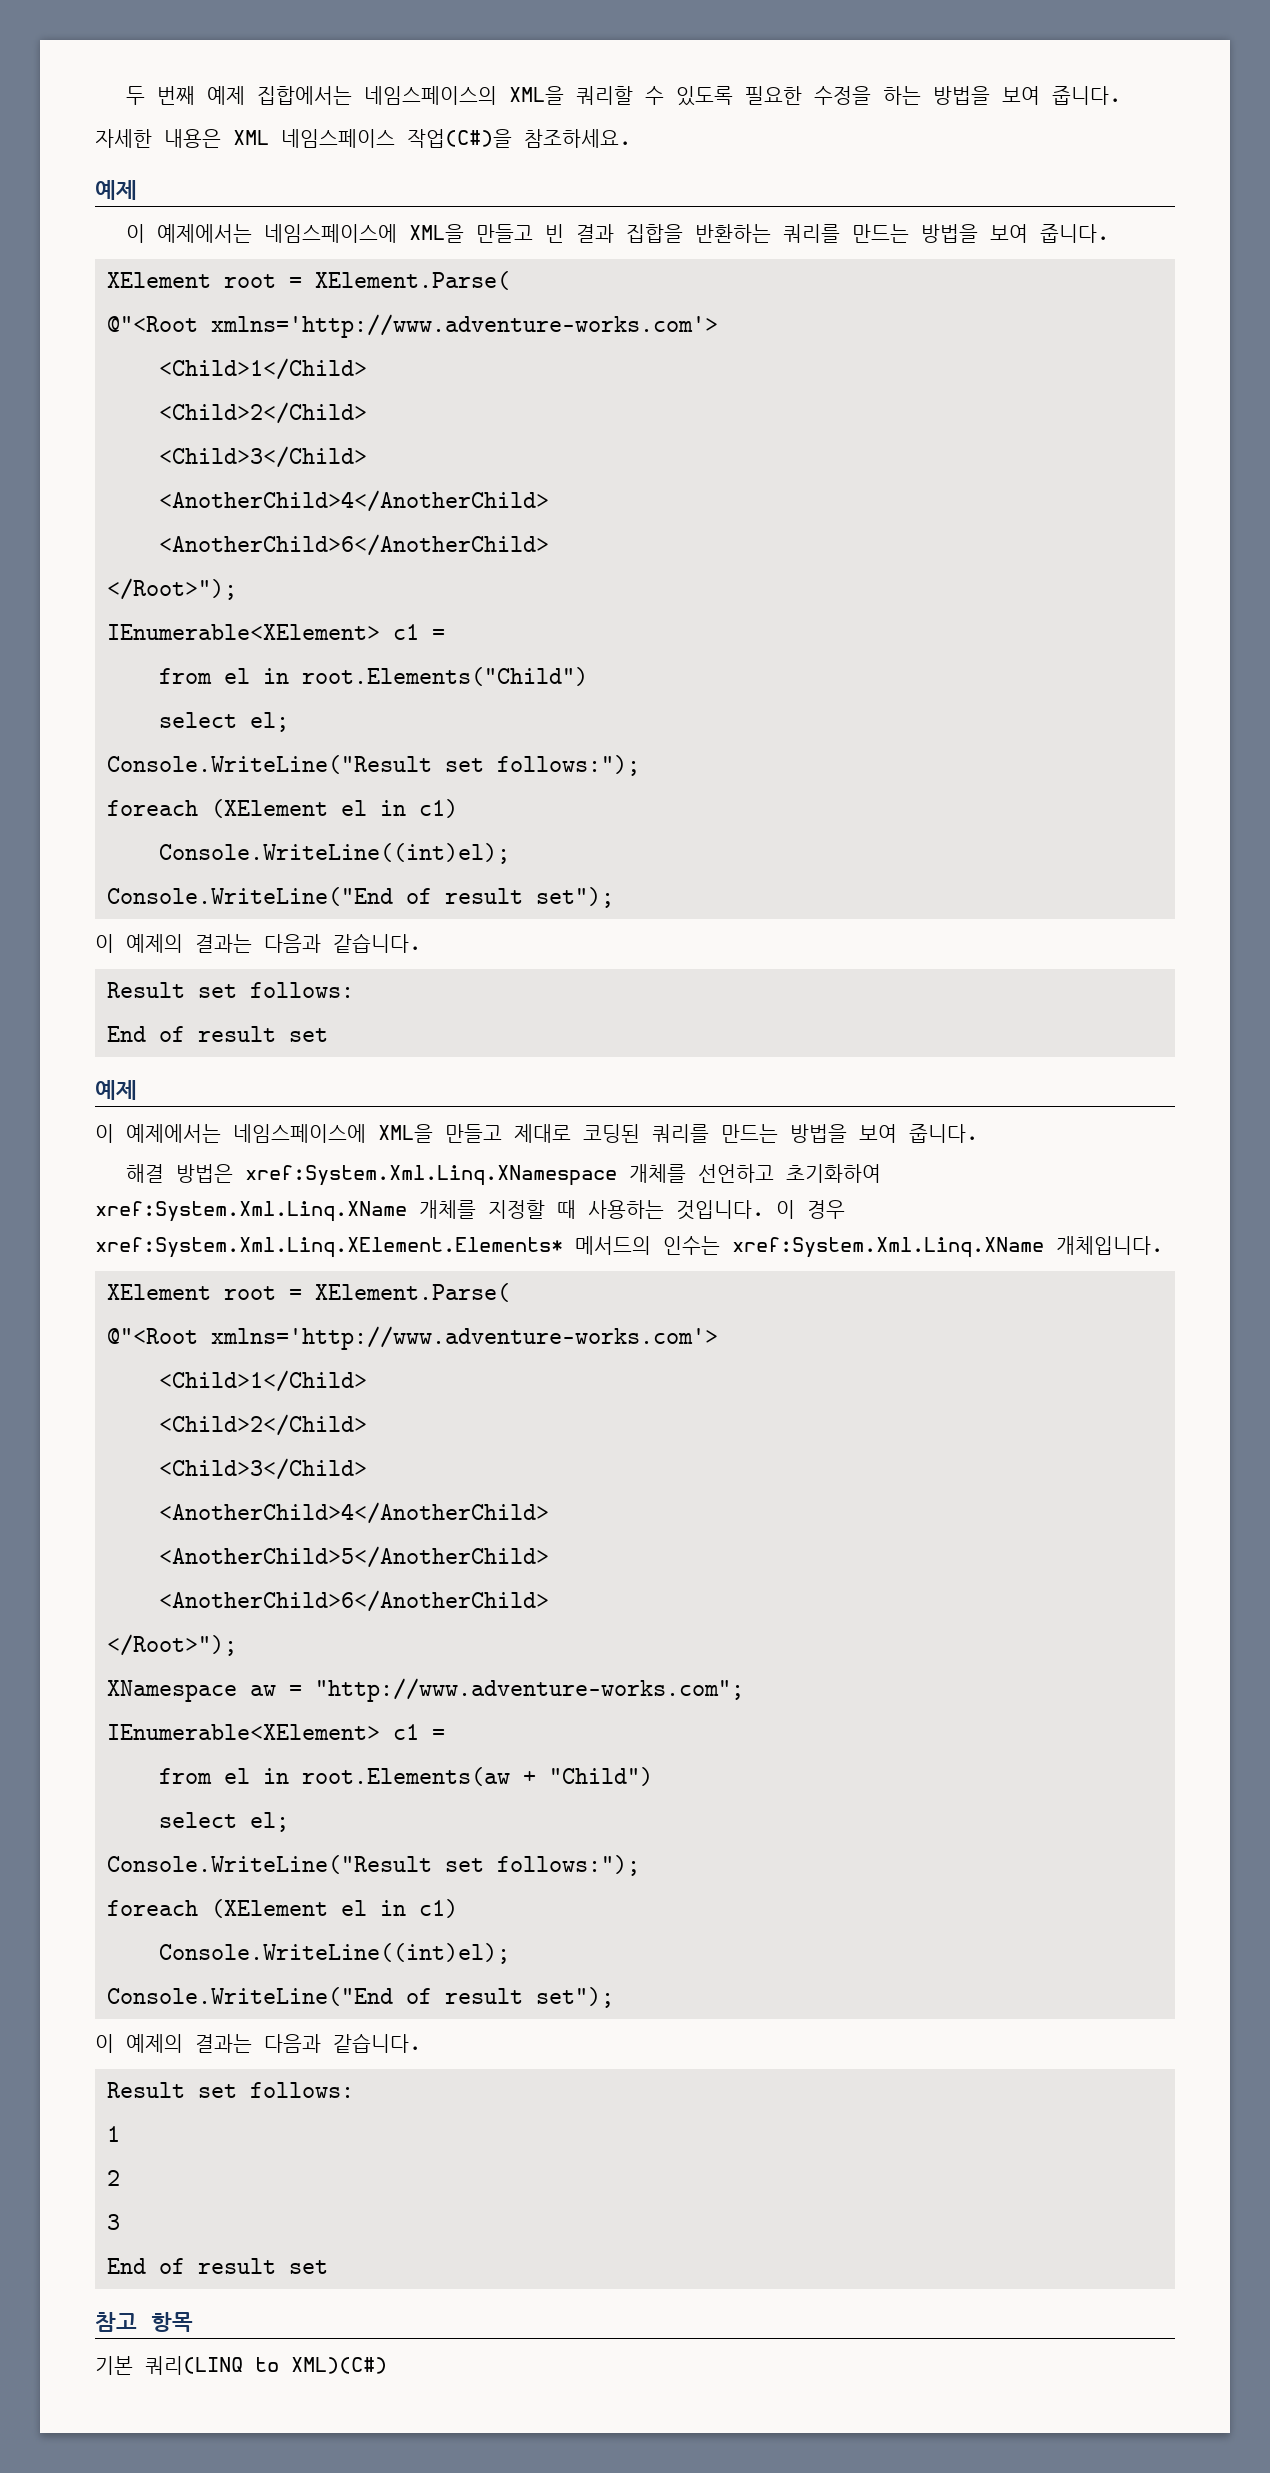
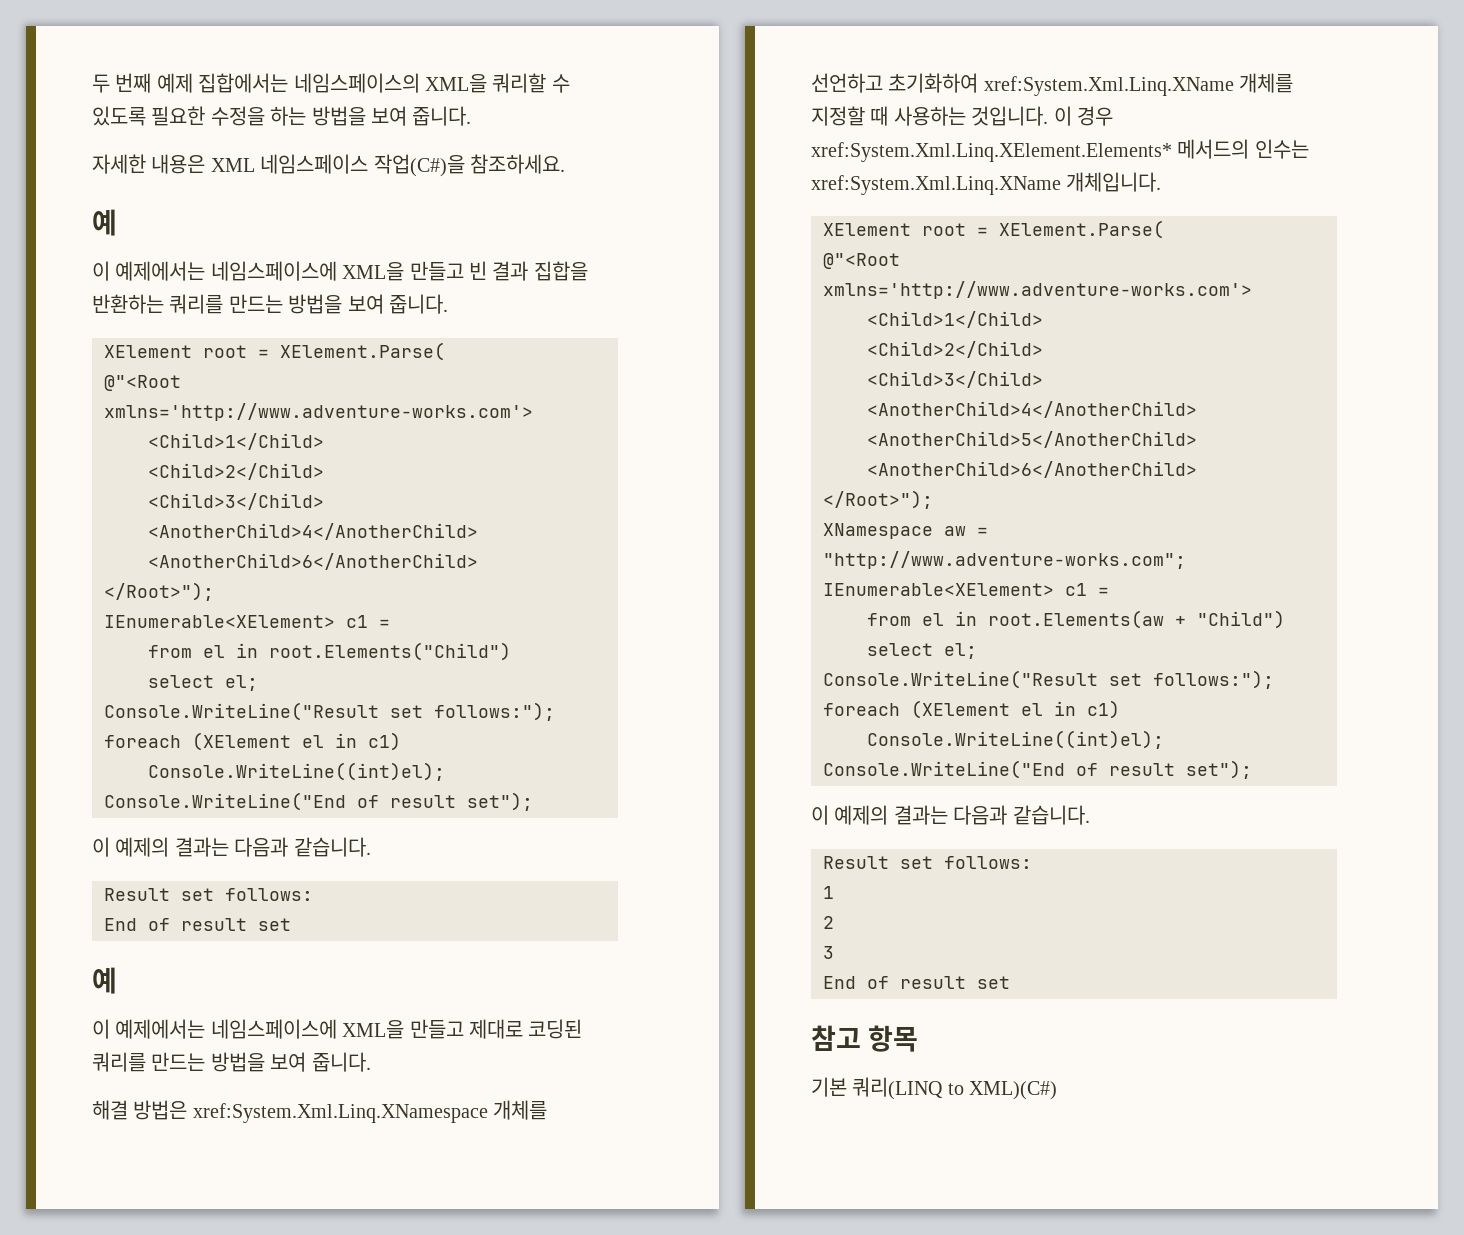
[95,180,137,200] 예제 -> [92,209,117,236] 예
[95,1080,137,1100] 예제 -> [92,967,117,994] 예

